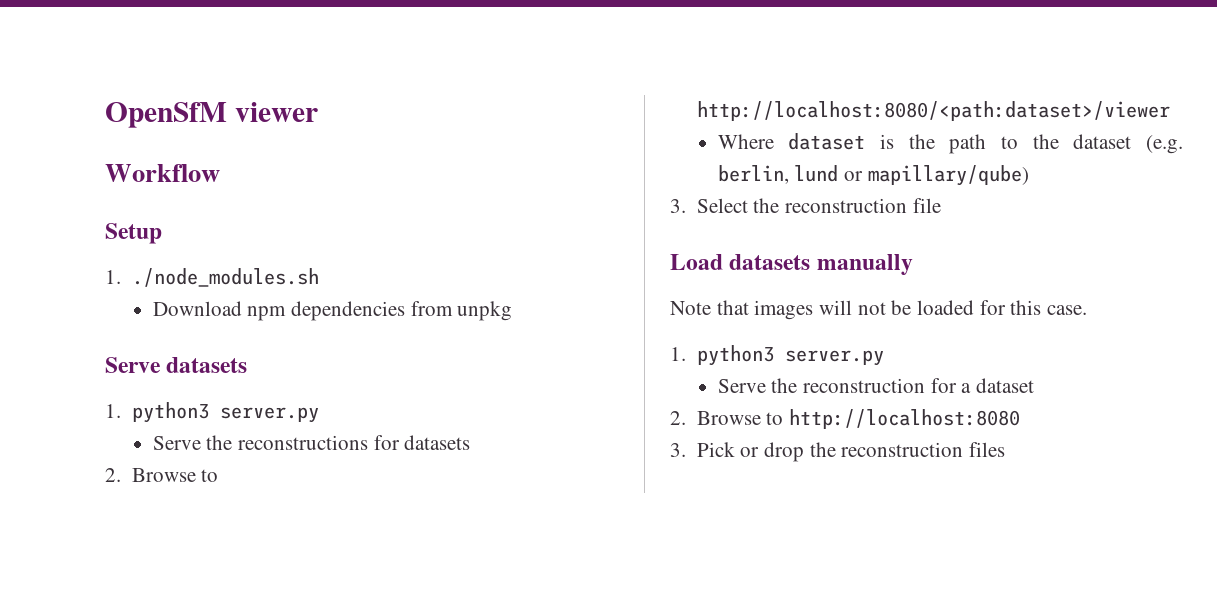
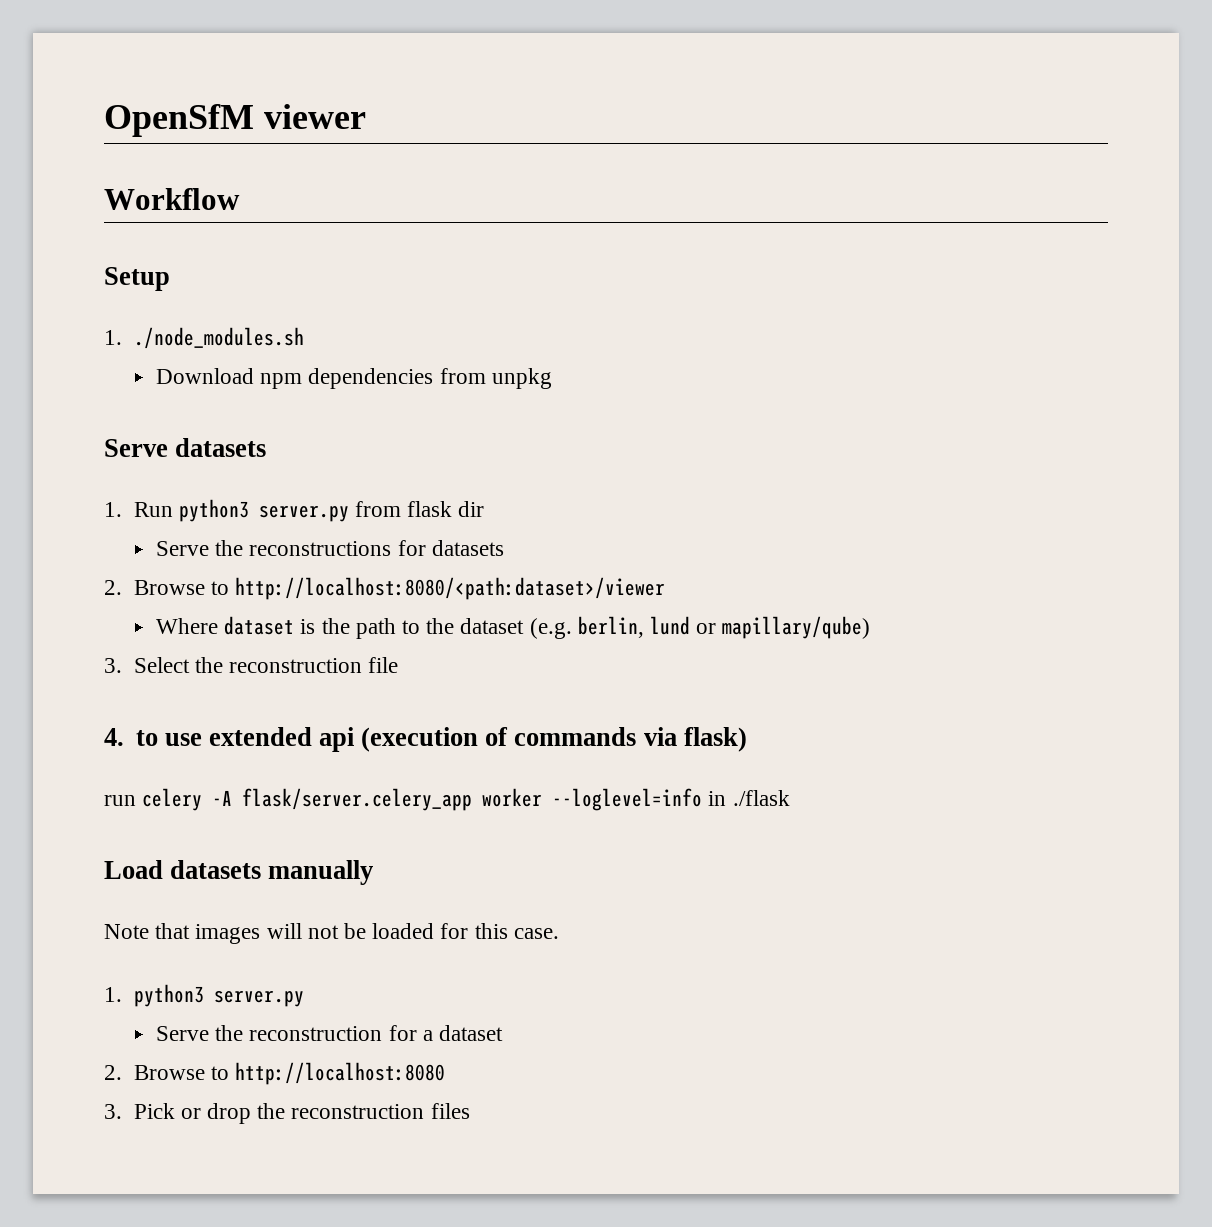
[131,402,319,423] python3 server.py -> [133,499,485,522] Run python3 server.py from flask dir
(941, 205) none -> [104,727,747,752] [104,788,790,811] // 4. to use extended api (execution of commands via flask) // run celery -A flask/server.celery_app worker --loglevel=info in ./flask

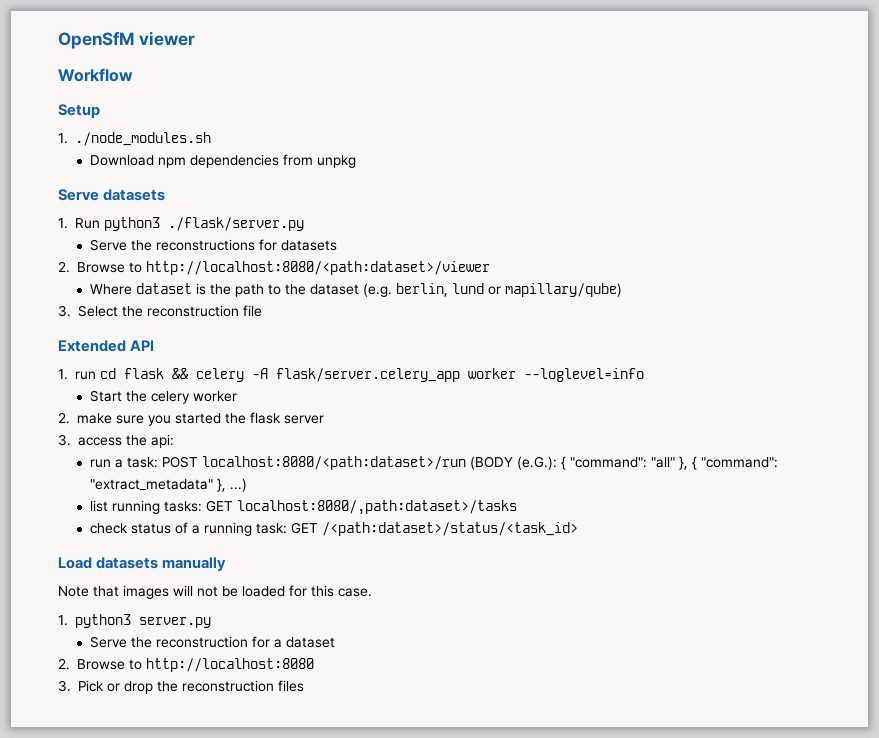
[258,501,485,522] server.py from flask dir -> [168,217,304,231] ./flask/server.py
[104,727,747,752] [104,795,136,806] 4. to use extended api (execution of commands via flask) // run -> [58,340,155,352] [58,368,189,380] Extended API // 1. run cd flask &&
[708,790,790,806] in ./flask -> [89,390,237,404] [58,412,324,426] [58,434,174,448] [89,456,778,470] [89,478,247,492] [89,500,517,515] [89,522,578,536] // Start the celery worker // 2. make sure you started the flask server // 3. access the api: // run a task: POST localhost:8080/<path:dataset>/run (BODY (e.G.): { "command": "all" }, { "command": "extract_metadata" }, ...) // list running tasks: GET localhost:8080/,path:dataset>/tasks // check status of a running task: GET /<path:dataset>/status/<task_id>

